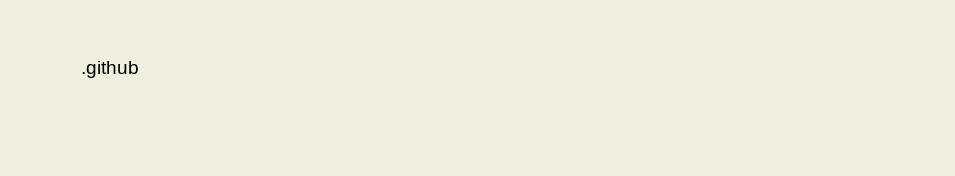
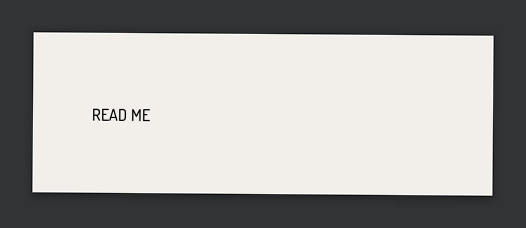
[81,61,139,78] .github -> [91,108,152,122] READ ME

